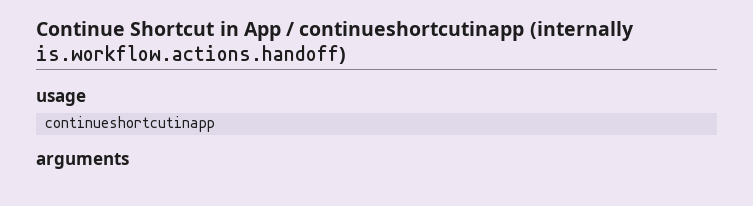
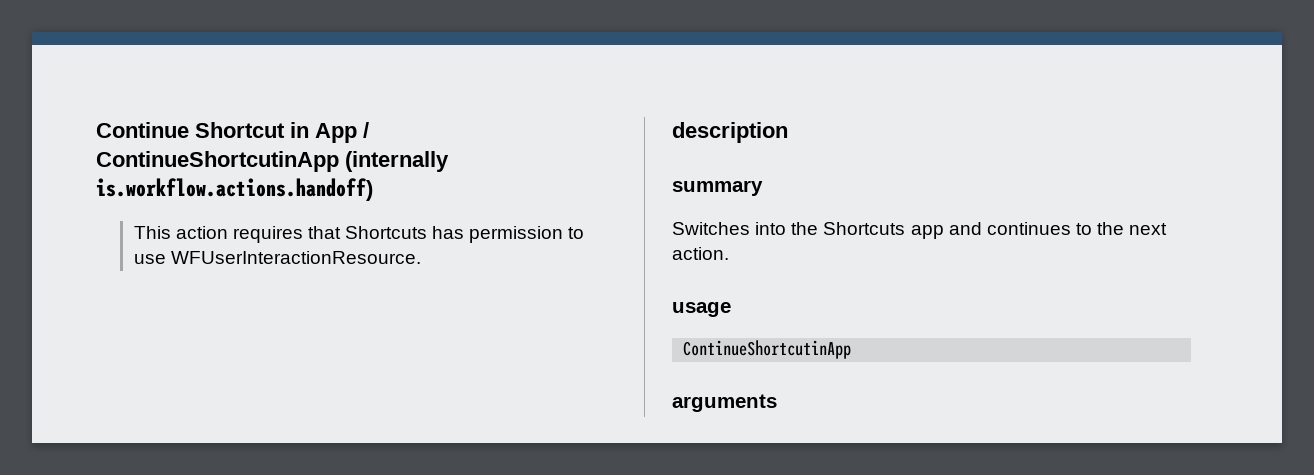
[299,21,525,41] continueshortcutinapp -> [96,151,339,172] ContinueShortcutinApp
(346, 54) none -> [133,226,585,243] [133,251,421,264] [672,122,788,143] [672,180,763,196] [672,222,1168,239] [672,247,729,260] // This action requires that Shortcuts has permission to use WFUserInteractionResource. // description // summary // Switches into the Shortcuts app and continues to the next action.
[44,116,215,132] continueshortcutinapp -> [683,340,852,359] ContinueShortcutinApp

